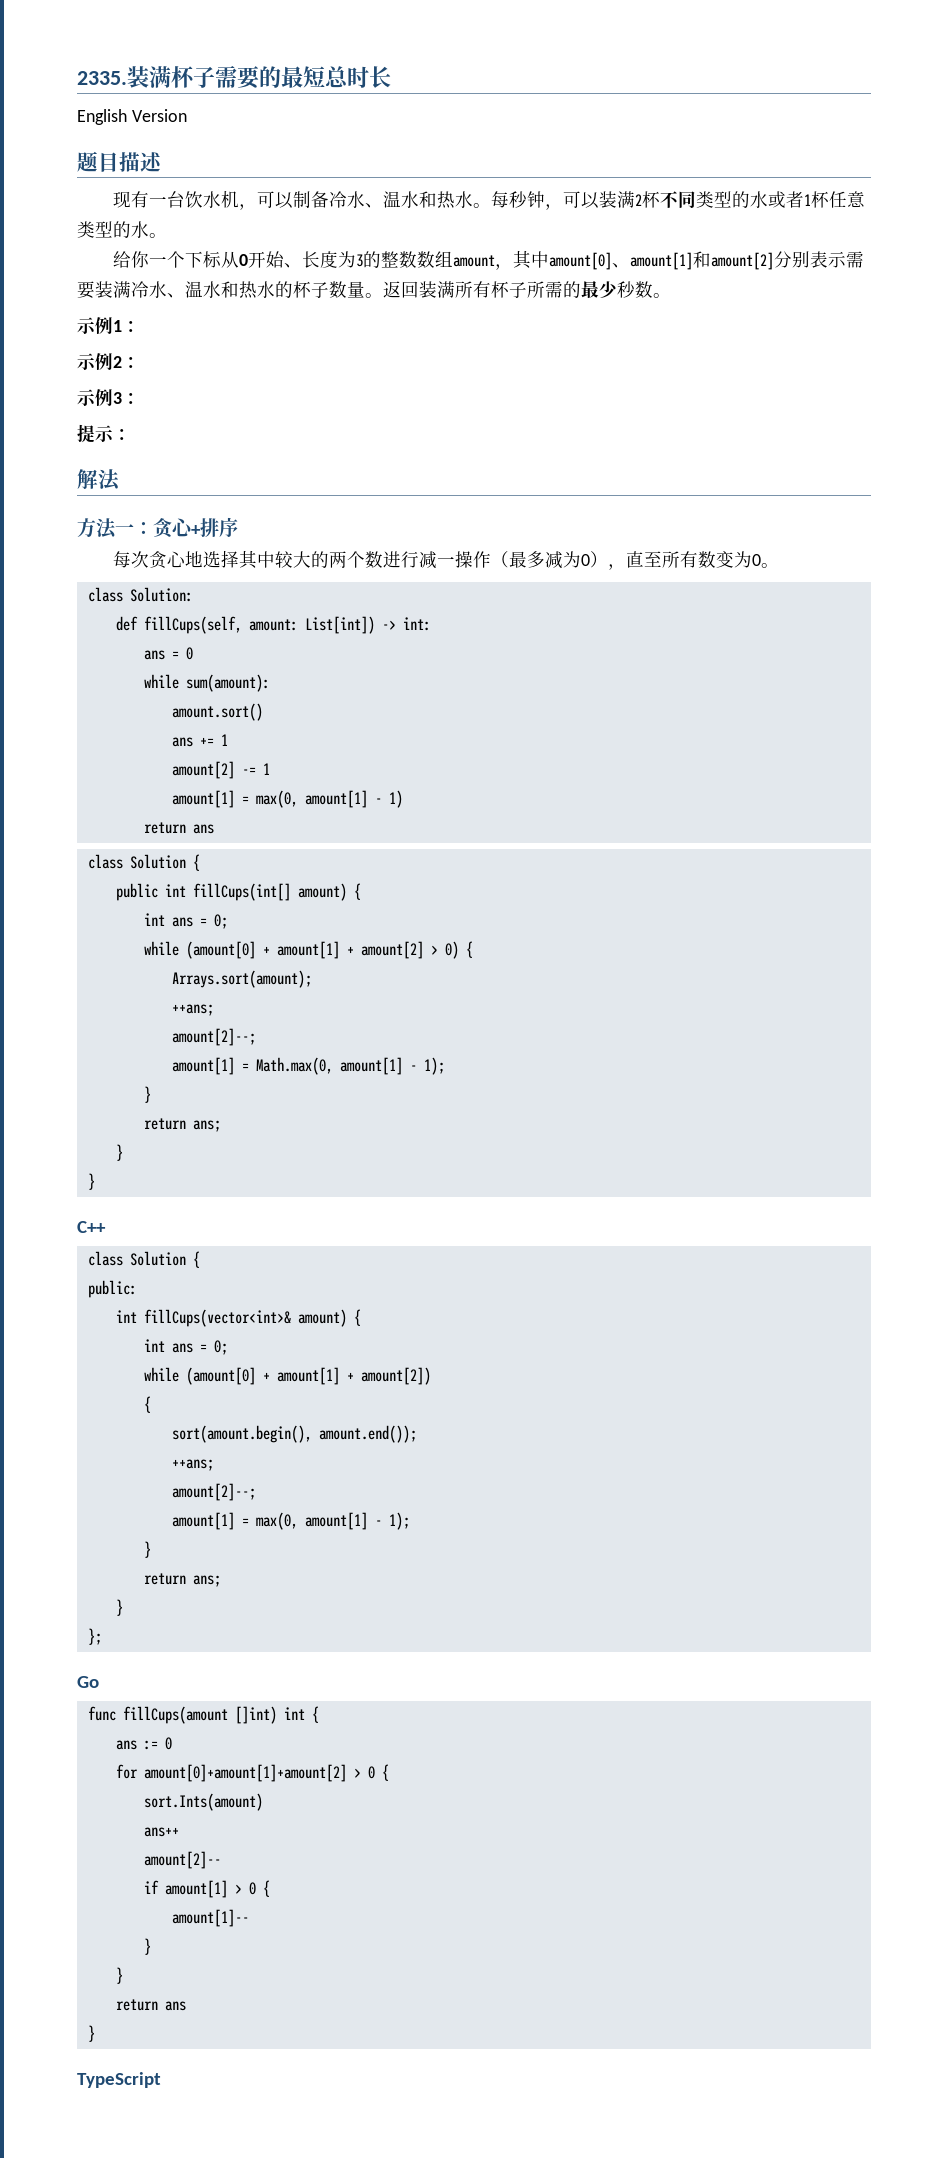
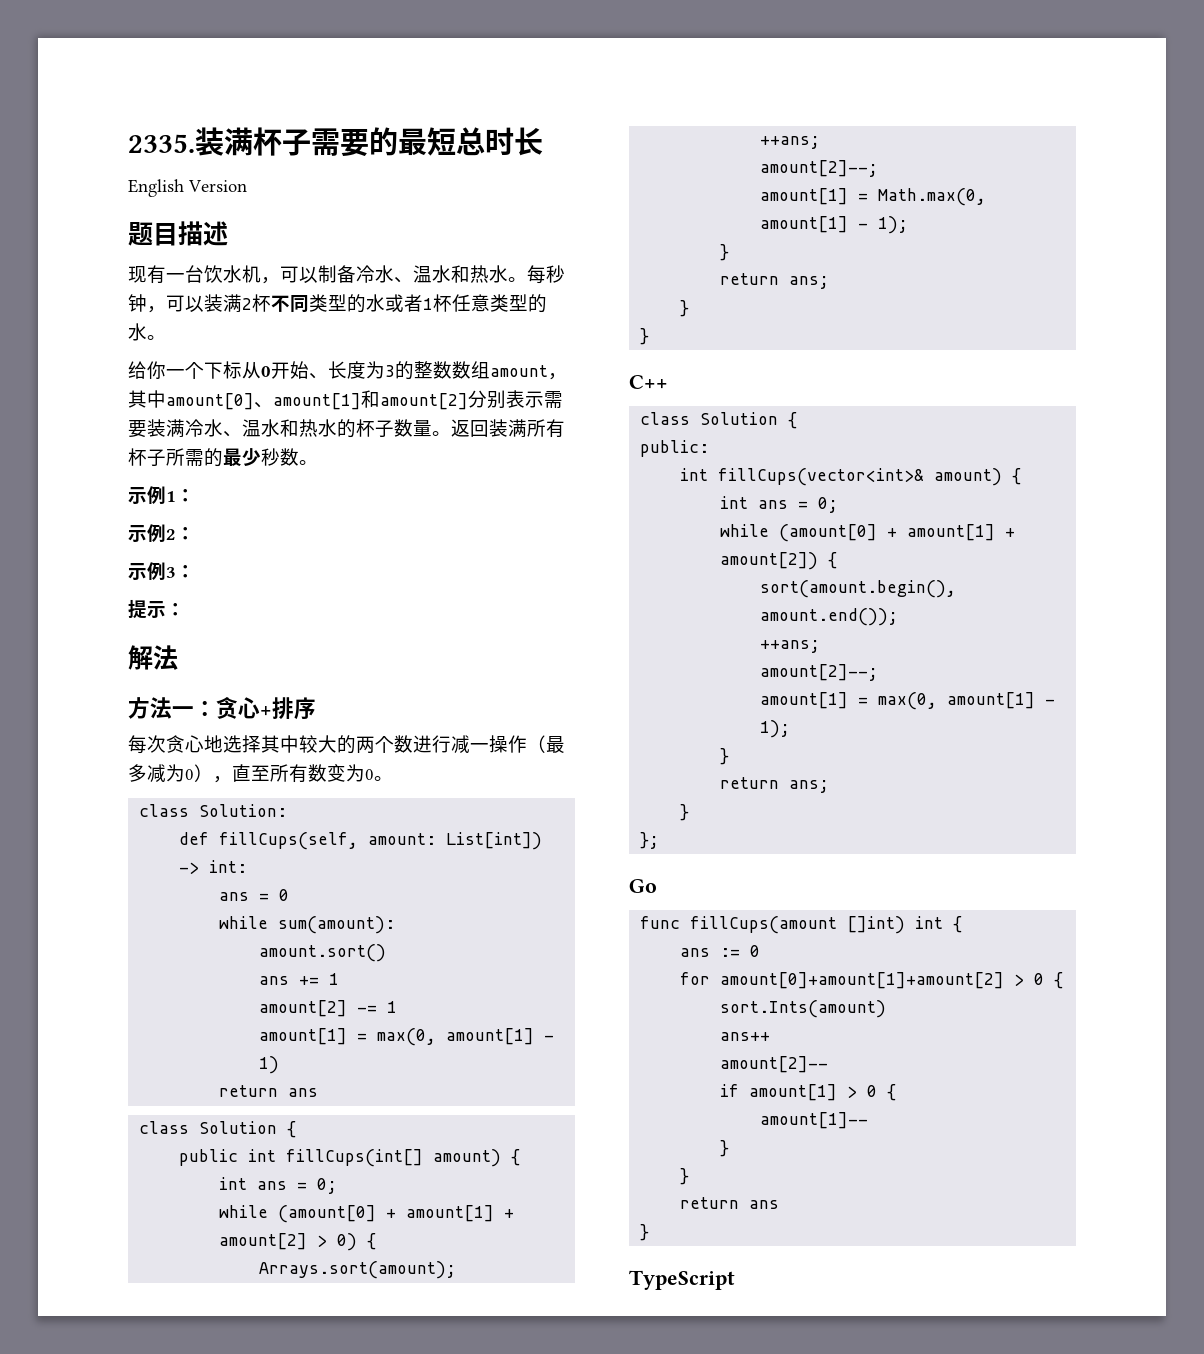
(431, 1376) // -> (819, 561) none

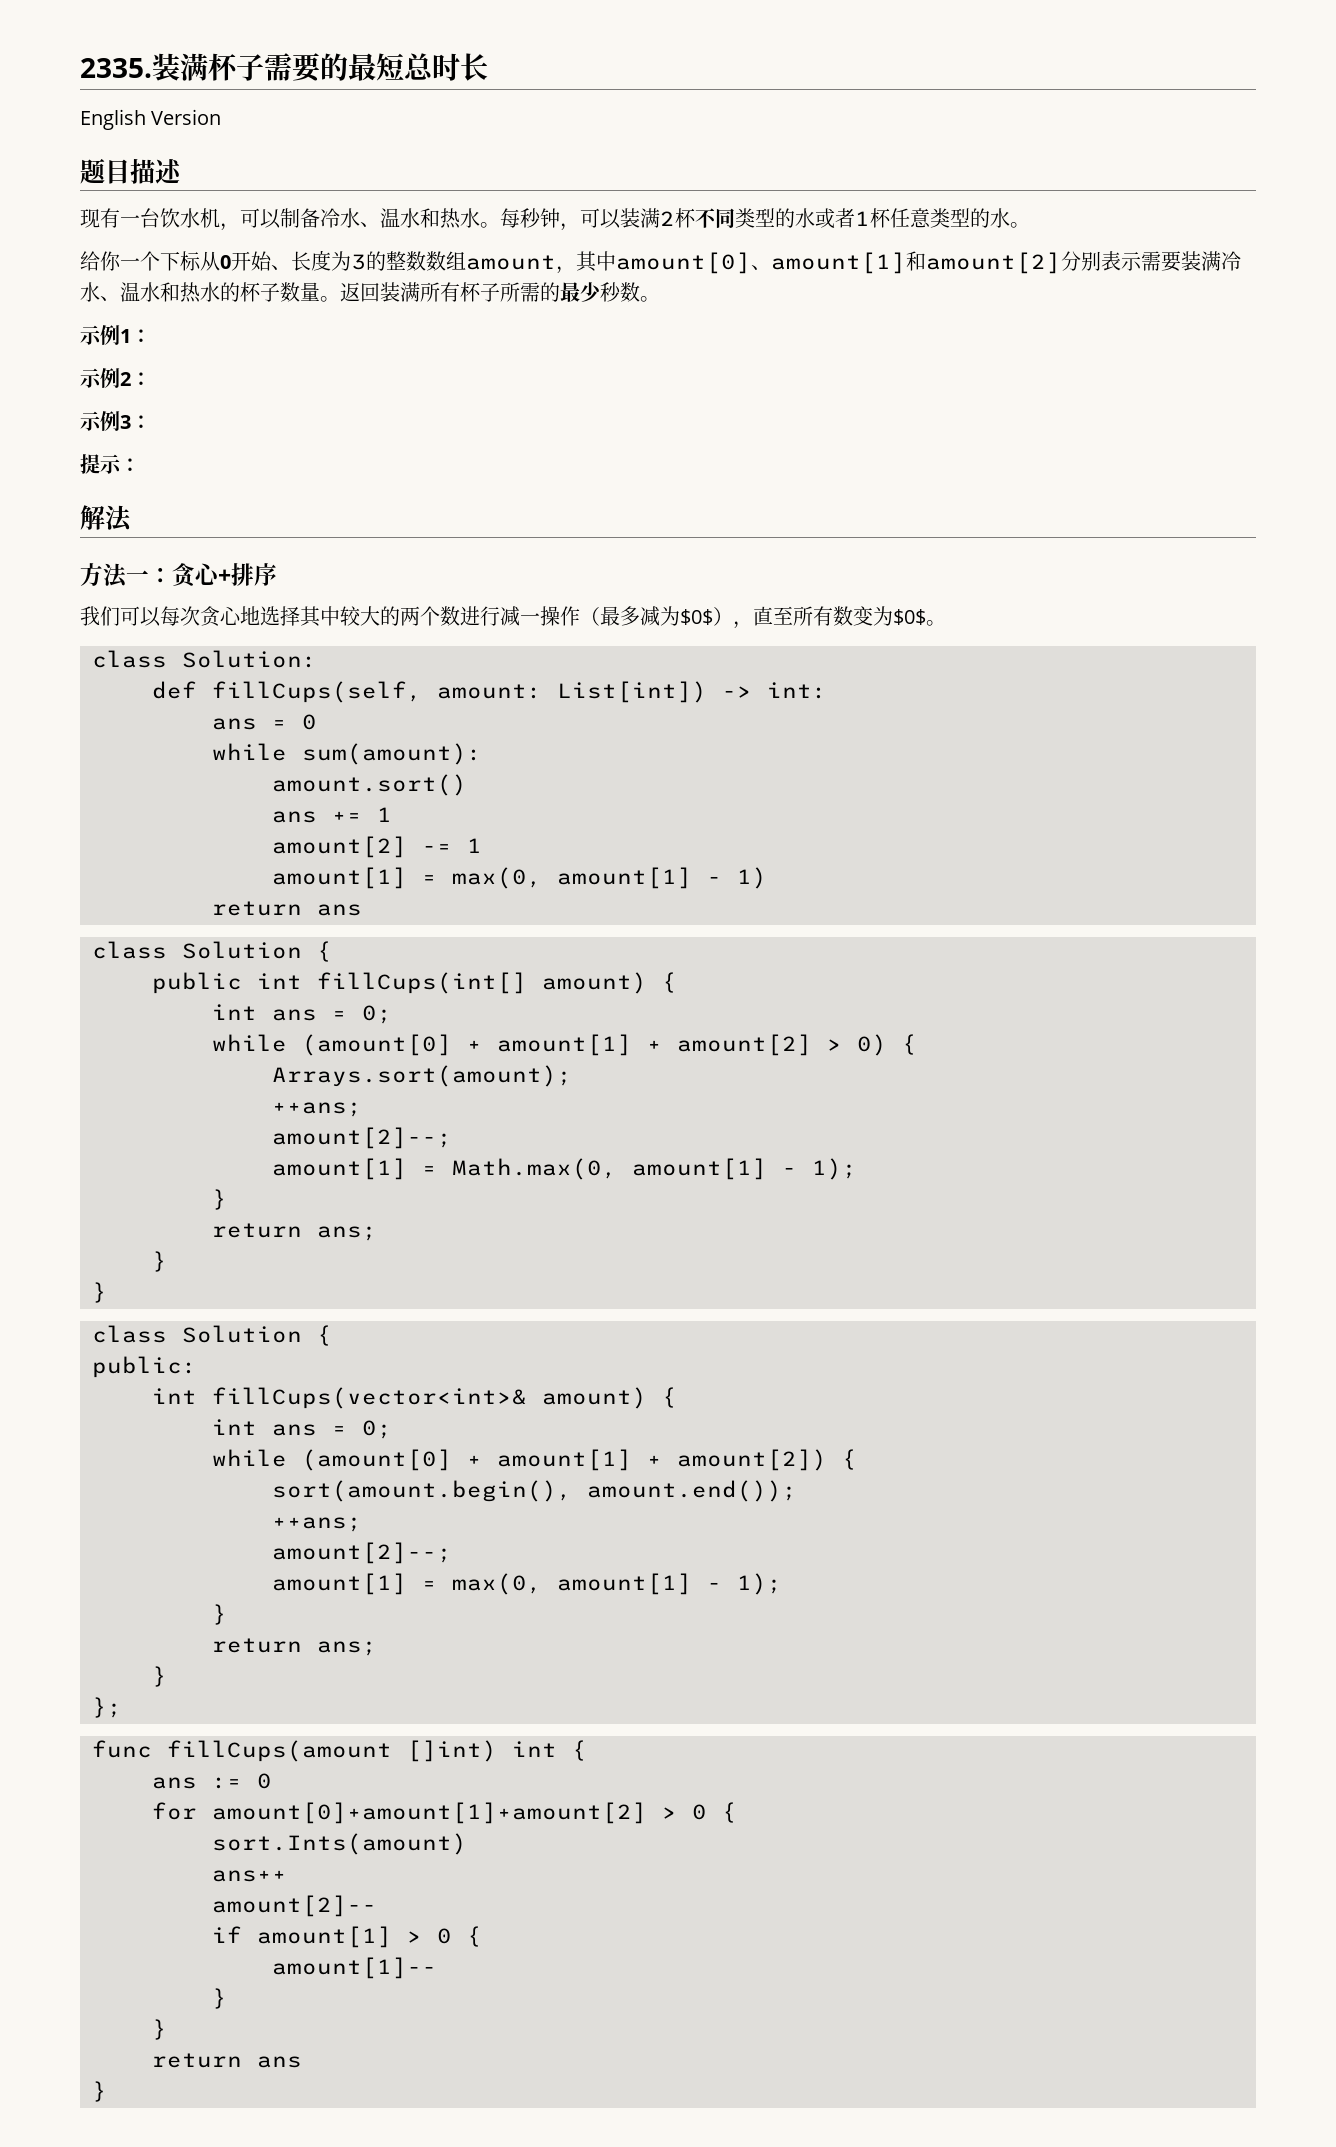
(316, 708) none -> [80,606,161,627] 我们可以
[185,769,194,780] 0 -> [680,609,713,625] $0$
[365,769,374,780] 0 -> [893,609,926,625] $0$
[629,375,668,389] // C++ -> (107, 1292) none
[629,879,657,893] // Go -> (122, 1707) none
[629,1270,735,1290] // TypeScript -> (107, 2091) none

